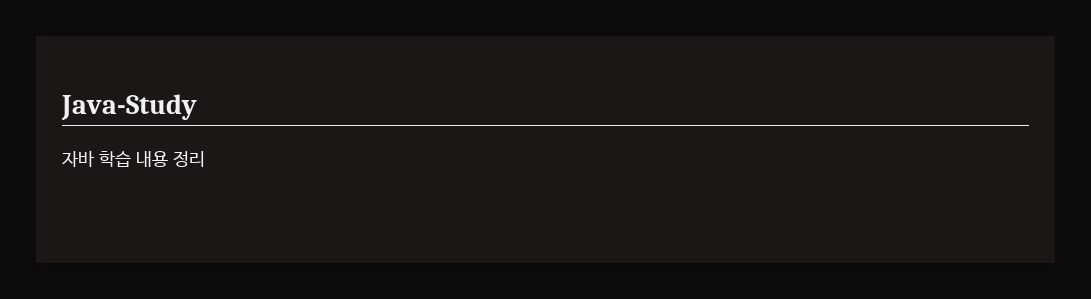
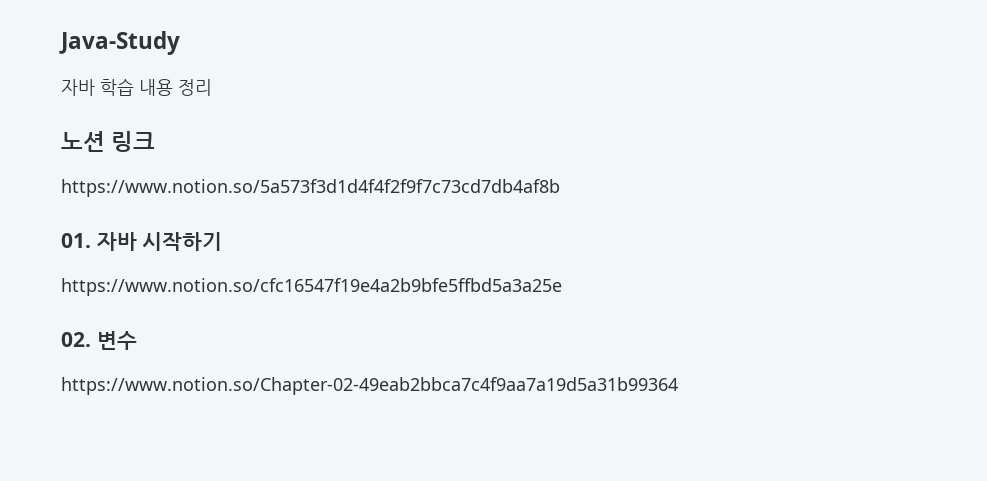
(205, 159) none -> [61,131,156,152] [61,179,560,197] [61,232,223,251] [61,278,562,296] [61,331,137,350] [61,377,678,395] // 노션 링크 // https://www.notion.so/5a573f3d1d4f4f2f9f7c73cd7db4af8b // 01. 자바 시작하기 // https://www.notion.so/cfc16547f19e4a2b9bfe5ffbd5a3a25e // 02. 변수 // https://www.notion.so/Chapter-02-49eab2bbca7c4f9aa7a19d5a31b99364

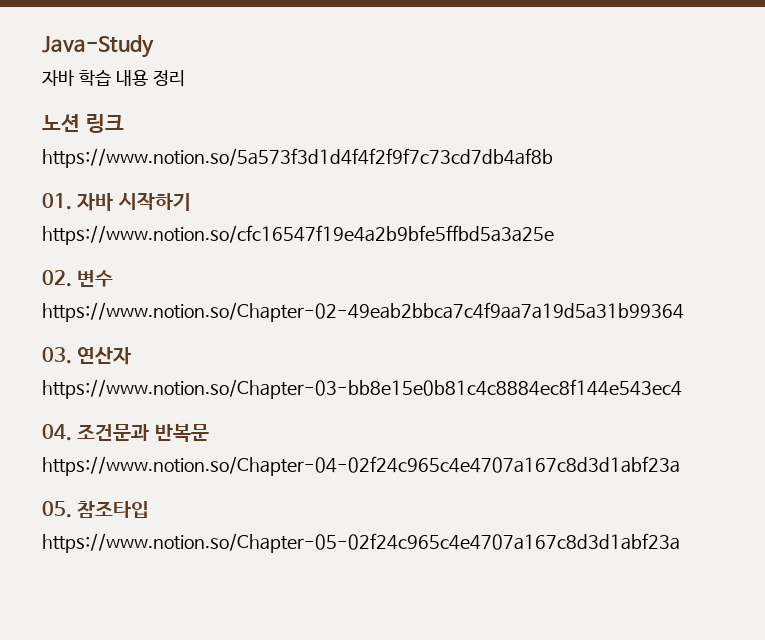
(678, 386) none -> [42,347,132,365] [42,379,682,399] [42,423,209,442] [42,456,680,476] [42,501,150,518] [42,533,680,553] // 03. 연산자 // https://www.notion.so/Chapter-03-bb8e15e0b81c4c8884ec8f144e543ec4 // 04. 조건문과 반복문 // https://www.notion.so/Chapter-04-02f24c965c4e4707a167c8d3d1abf23a // 05. 참조타입 // https://www.notion.so/Chapter-05-02f24c965c4e4707a167c8d3d1abf23a

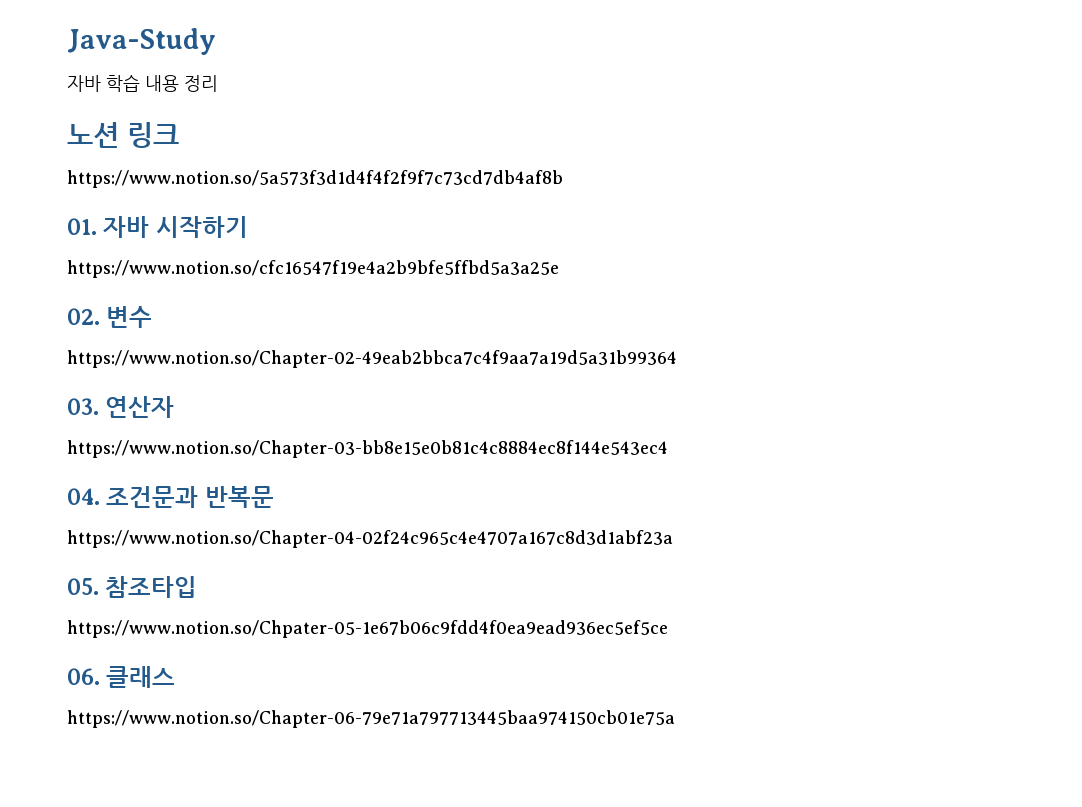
[42,533,680,553] https://www.notion.so/Chapter-05-02f24c965c4e4707a167c8d3d1abf23a -> [67,620,668,638] [67,666,176,688] [67,710,675,728] https://www.notion.so/Chpater-05-1e67b06c9fdd4f0ea9ead936ec5ef5ce // 06. 클래스 // https://www.notion.so/Chapter-06-79e71a797713445baa974150cb01e75a

